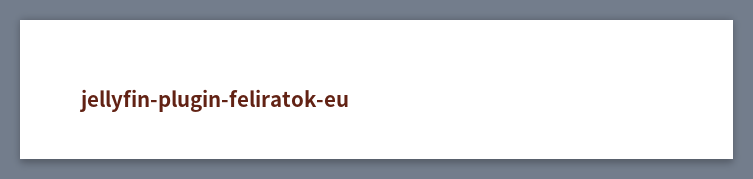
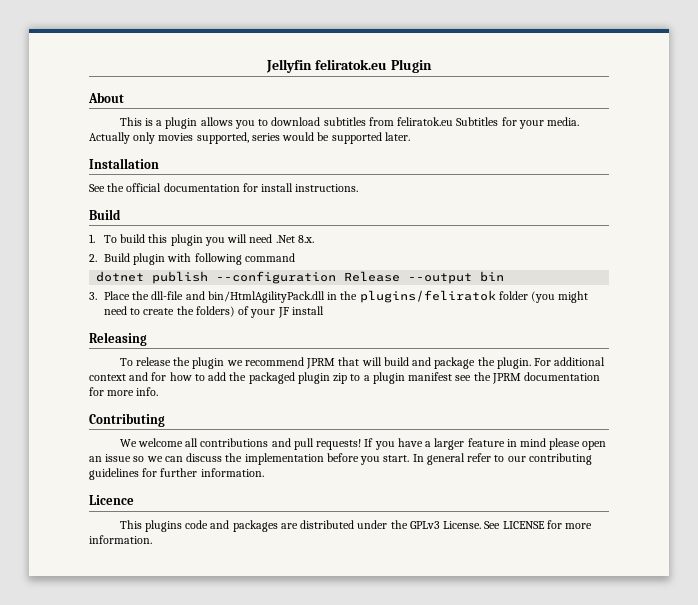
[79,89,349,112] jellyfin-plugin-feliratok-eu -> [266,59,432,73] [88,92,124,103] [119,117,579,129] [89,132,410,144] [89,158,159,169] [89,183,359,192] [89,209,121,220] [89,234,314,246] [89,253,295,265] [96,271,505,284] [89,290,589,303] [103,306,324,318] [89,332,147,346] [119,357,606,369] [89,372,601,384] [89,387,159,396] [89,413,165,427] [119,438,607,450] [89,453,592,465] [89,468,264,480] [89,495,134,505] [119,520,592,532] [89,535,152,544] Jellyfin feliratok.eu Plugin // About // This is a plugin allows you to download subtitles from feliratok.eu Subtitles for your media. Actually only movies supported, series would be supported later. // Installation // See the official documentation for install instructions. // Build // 1. To build this plugin you will need .Net 8.x. // 2. Build plugin with following command // dotnet publish --configuration Release --output bin // 3. Place the dll-file and bin/HtmlAgilityPack.dll in the plugins/feliratok folder (you might need to create the folders) of your JF install // Releasing // To release the plugin we recommend JPRM that will build and package the plugin. For additional context and for how to add the packaged plugin zip to a plugin manifest see the JPRM documentation for more info. // Contributing // We welcome all contributions and pull requests! If you have a larger feature in mind please open an issue so we can discuss the implementation before you start. In general refer to our contributing guidelines for further information. // Licence // This plugins code and packages are distributed under the GPLv3 License. See LICENSE for more information.

